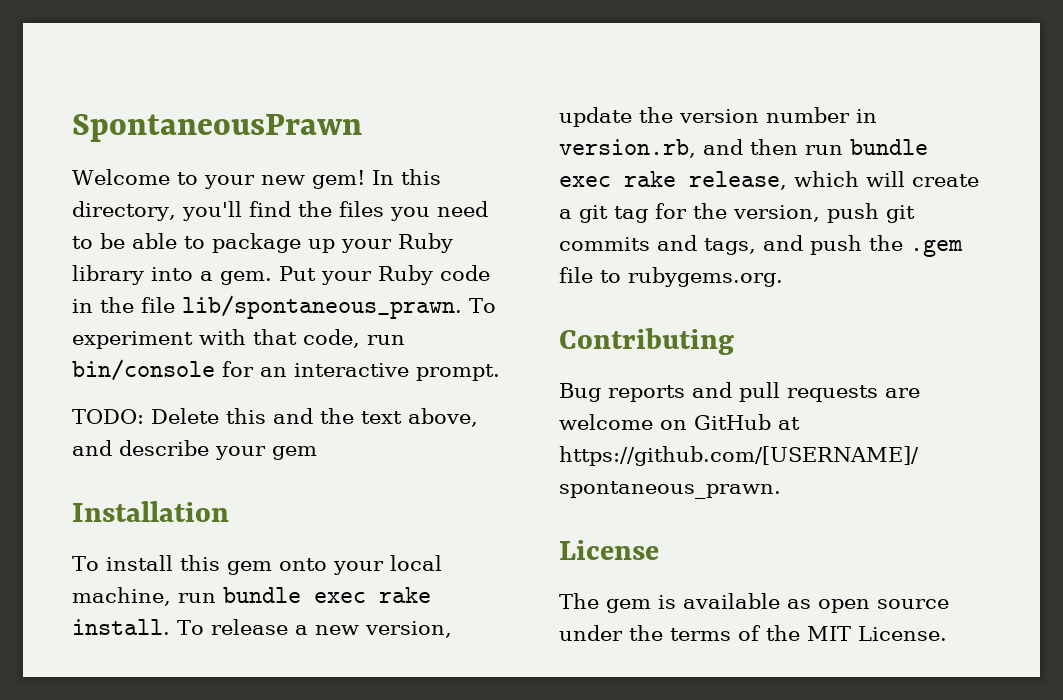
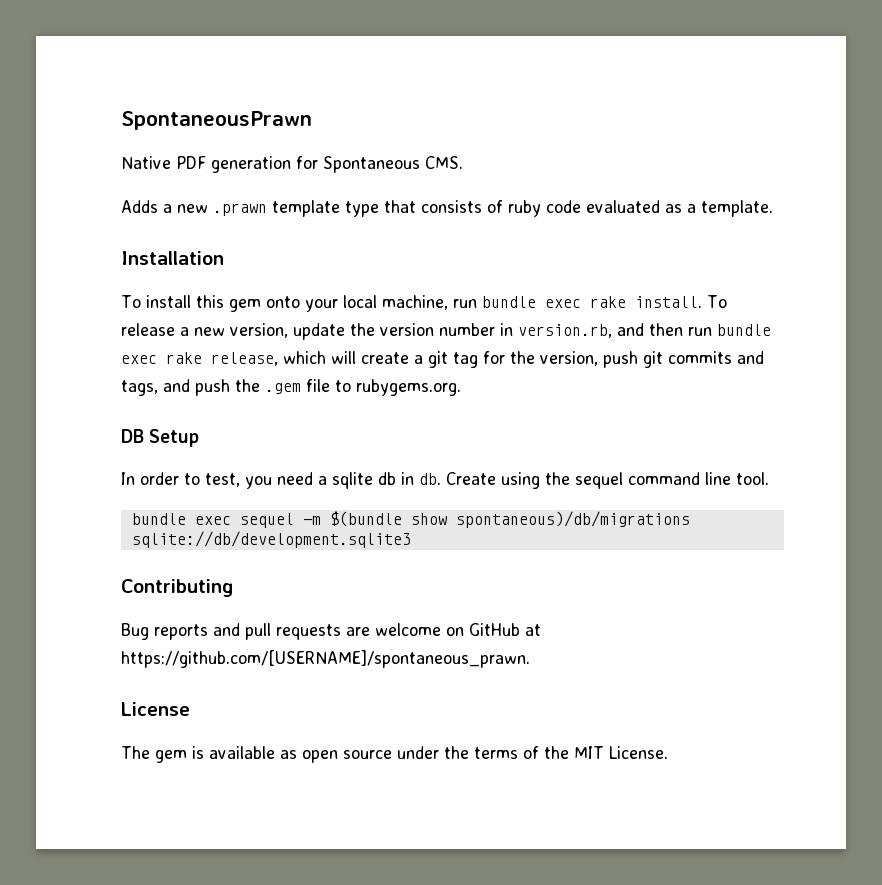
[72,169,441,189] [72,201,488,221] [72,233,453,253] [72,265,490,285] [72,295,496,319] [72,329,405,349] [72,359,500,381] [72,408,478,427] [72,440,317,460] Welcome to your new gem! In this directory, you'll find the files you need to be able to package up your Ruby library into a gem. Put your Ruby code in the file lib/spontaneous_prawn. To experiment with that code, run bin/console for an interactive prompt. // TODO: Delete this and the text above, and describe your gem -> [121,156,463,173] [121,200,773,217] Native PDF generation for Spontaneous CMS. // Adds a new .prawn template type that consists of ruby code evaluated as a template.
(783, 277) none -> [121,429,200,447] [121,472,769,489] [131,511,690,528] [131,531,411,548] // DB Setup // In order to test, you need a sqlite db in db. Create using the sequel command line tool. // bundle exec sequel -m $(bundle show spontaneous)/db/migrations sqlite://db/development.sqlite3

